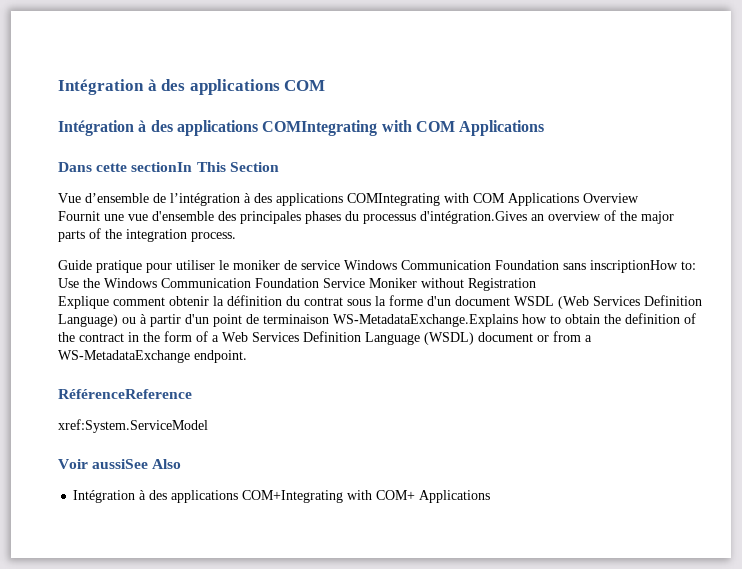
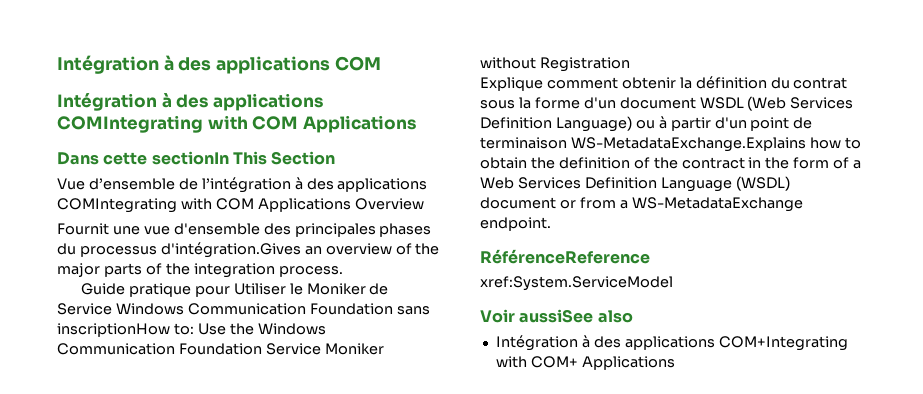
[176,260,340,270] utiliser le moniker de service -> [233,283,389,295] [57,303,112,315] Utiliser le Moniker de Service
[152,459,182,469] Also -> [597,310,633,323] also

